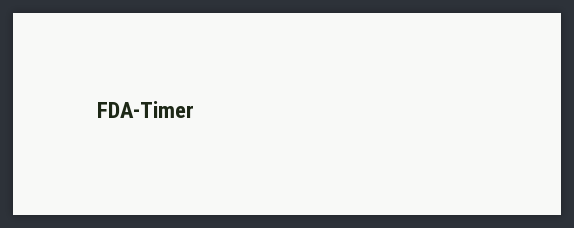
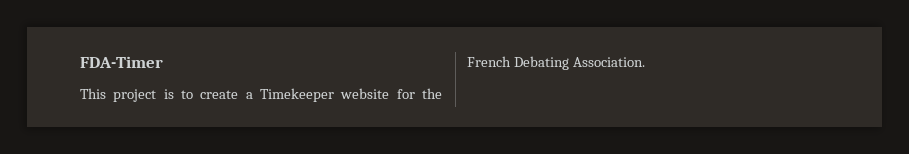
(194, 109) none -> [80,88,442,102] [467,56,645,70] // This project is to create a Timekeeper website for the French Debating Association.

